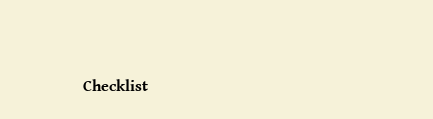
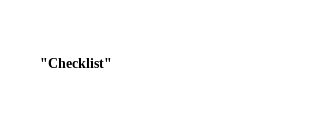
[83,79,148,91] Checklist -> [40,58,112,68] "Checklist"

